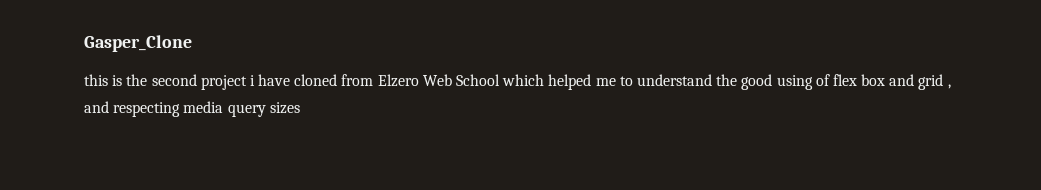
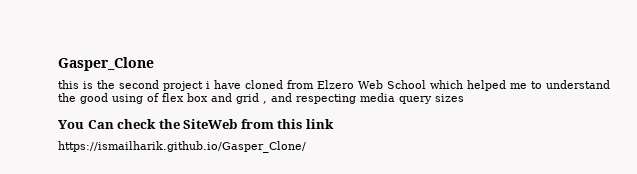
(300, 108) none -> [58,119,334,129] [58,141,306,153] // You Can check the SiteWeb from this link // https://ismailharik.github.io/Gasper_Clone/

